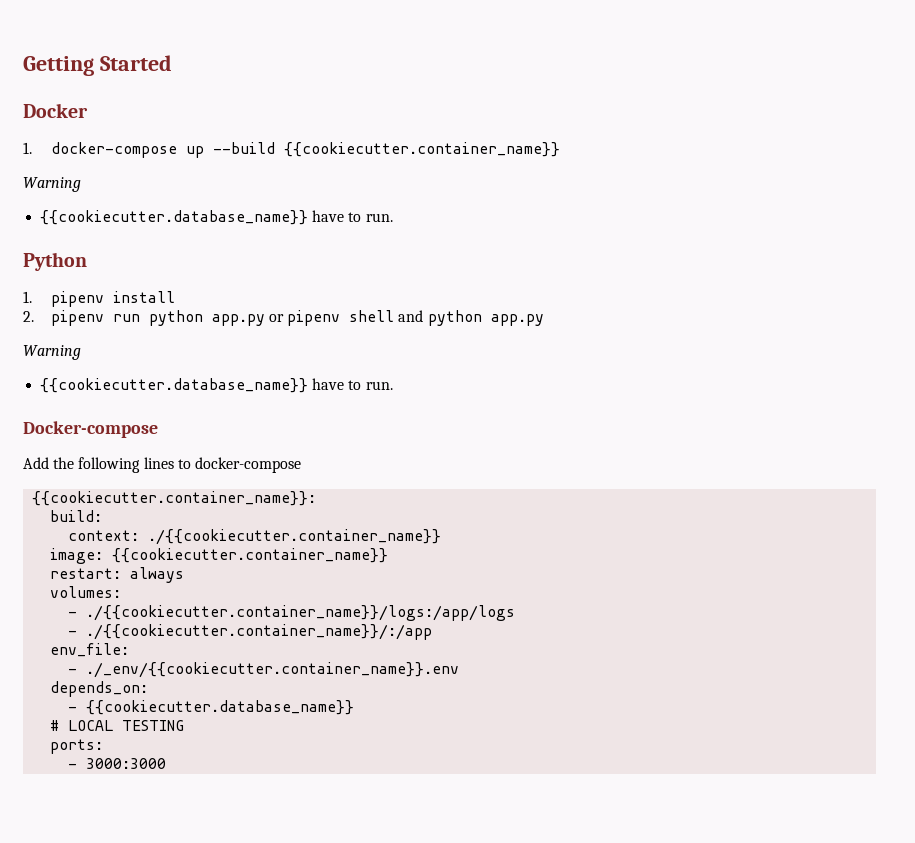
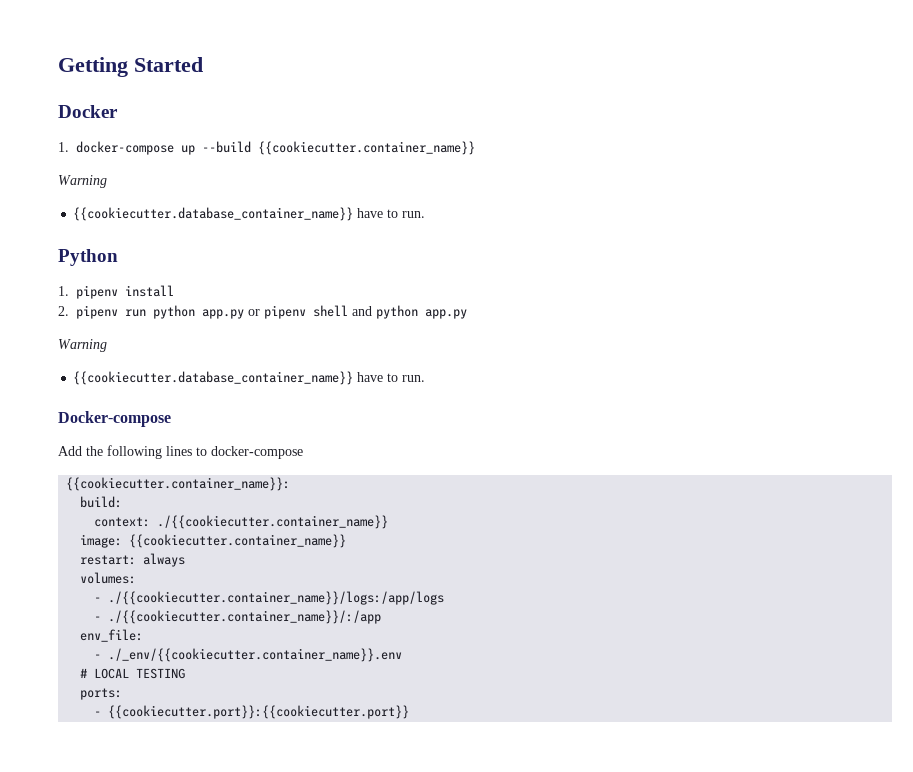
[40,210,309,225] {{cookiecutter.database_name}} -> [73,207,354,221] {{cookiecutter.database_container_name}}
[40,378,309,393] {{cookiecutter.database_name}} -> [73,371,354,385] {{cookiecutter.database_container_name}}
[50,681,149,697] [68,700,355,715] // depends_on: // - {{cookiecutter.database_name}} -> (403, 655) none
[86,758,167,769] 3000:3000 -> [108,705,410,719] {{cookiecutter.port}}:{{cookiecutter.port}}

